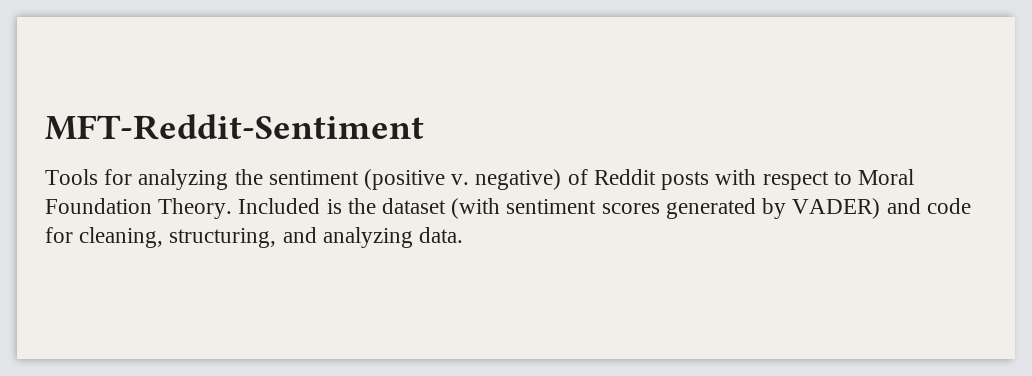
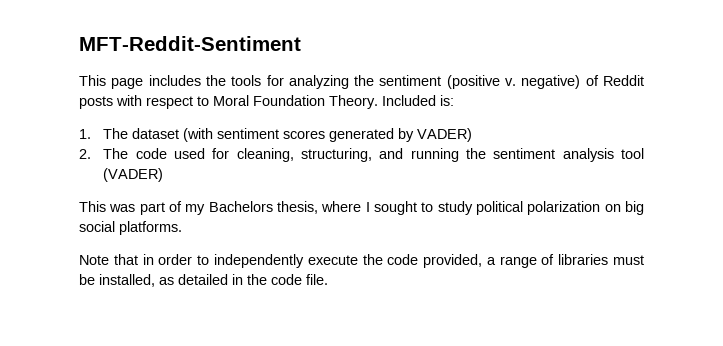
[45,169,98,185] Tools -> [79,75,262,89] This page includes the tools
[326,198,376,214] is the -> [440,95,454,106] [79,128,129,139] is: // 1. The
[886,198,971,214] [45,227,464,248] and code for cleaning, structuring, and analyzing data. -> [79,148,644,162] [103,168,164,182] [79,201,644,215] [79,221,182,235] [79,254,644,268] [79,274,328,287] // 2. The code used for cleaning, structuring, and running the sentiment analysis tool (VADER) // This was part of my Bachelors thesis, where I sought to study political polarization on big social platforms. // Note that in order to independently execute the code provided, a range of libraries must be installed, as detailed in the code file.

